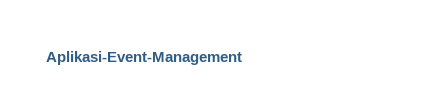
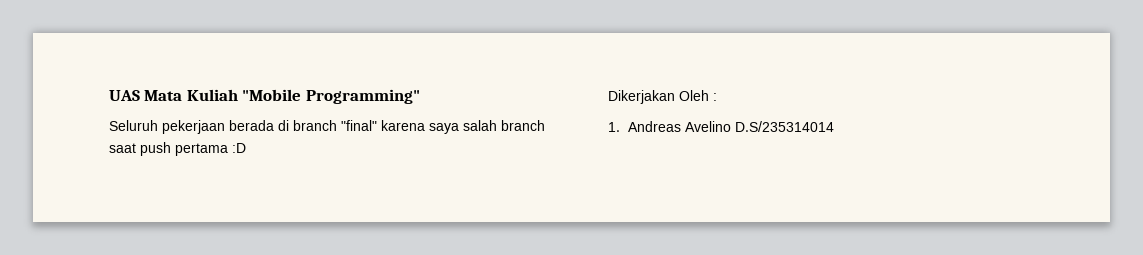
[46,51,242,65] Aplikasi-Event-Management -> [109,89,420,104] [109,120,545,134] [109,142,246,156] [608,90,717,104] [608,121,835,132] UAS Mata Kuliah "Mobile Programming" // Seluruh pekerjaan berada di branch "final" karena saya salah branch saat push pertama :D // Dikerjakan Oleh : // 1. Andreas Avelino D.S/235314014

